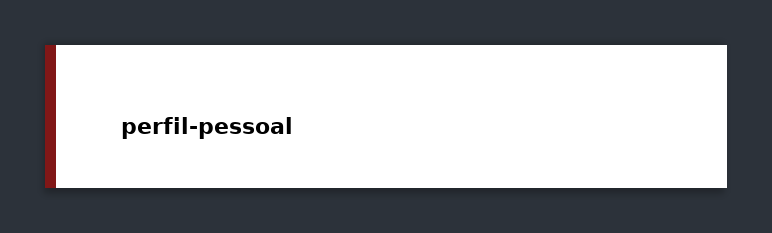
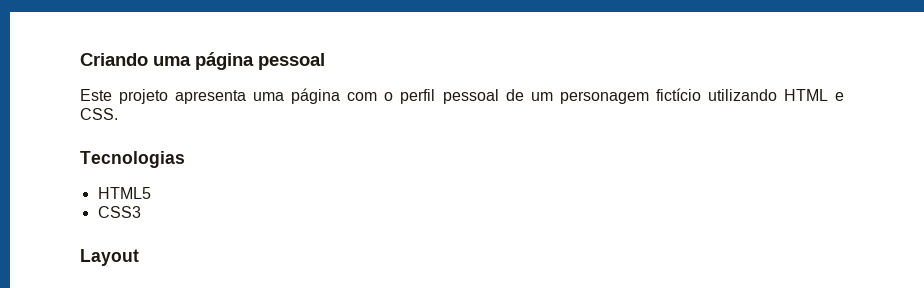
[121,117,293,139] perfil-pessoal -> [80,52,325,70] [80,88,845,104] [80,108,118,120] [80,151,185,168] [97,187,151,199] [97,206,141,218] [80,249,139,266] Criando uma página pessoal // Este projeto apresenta uma página com o perfil pessoal de um personagem fictício utilizando HTML e CSS. // Tecnologias // HTML5 // CSS3 // Layout

